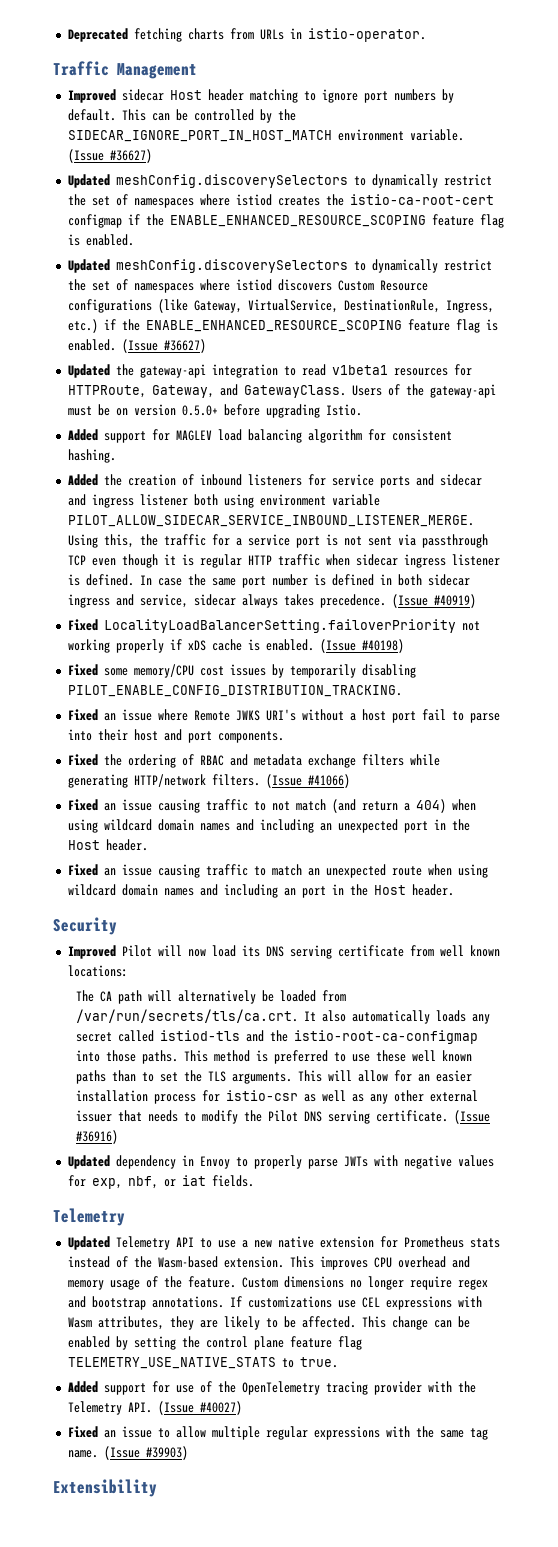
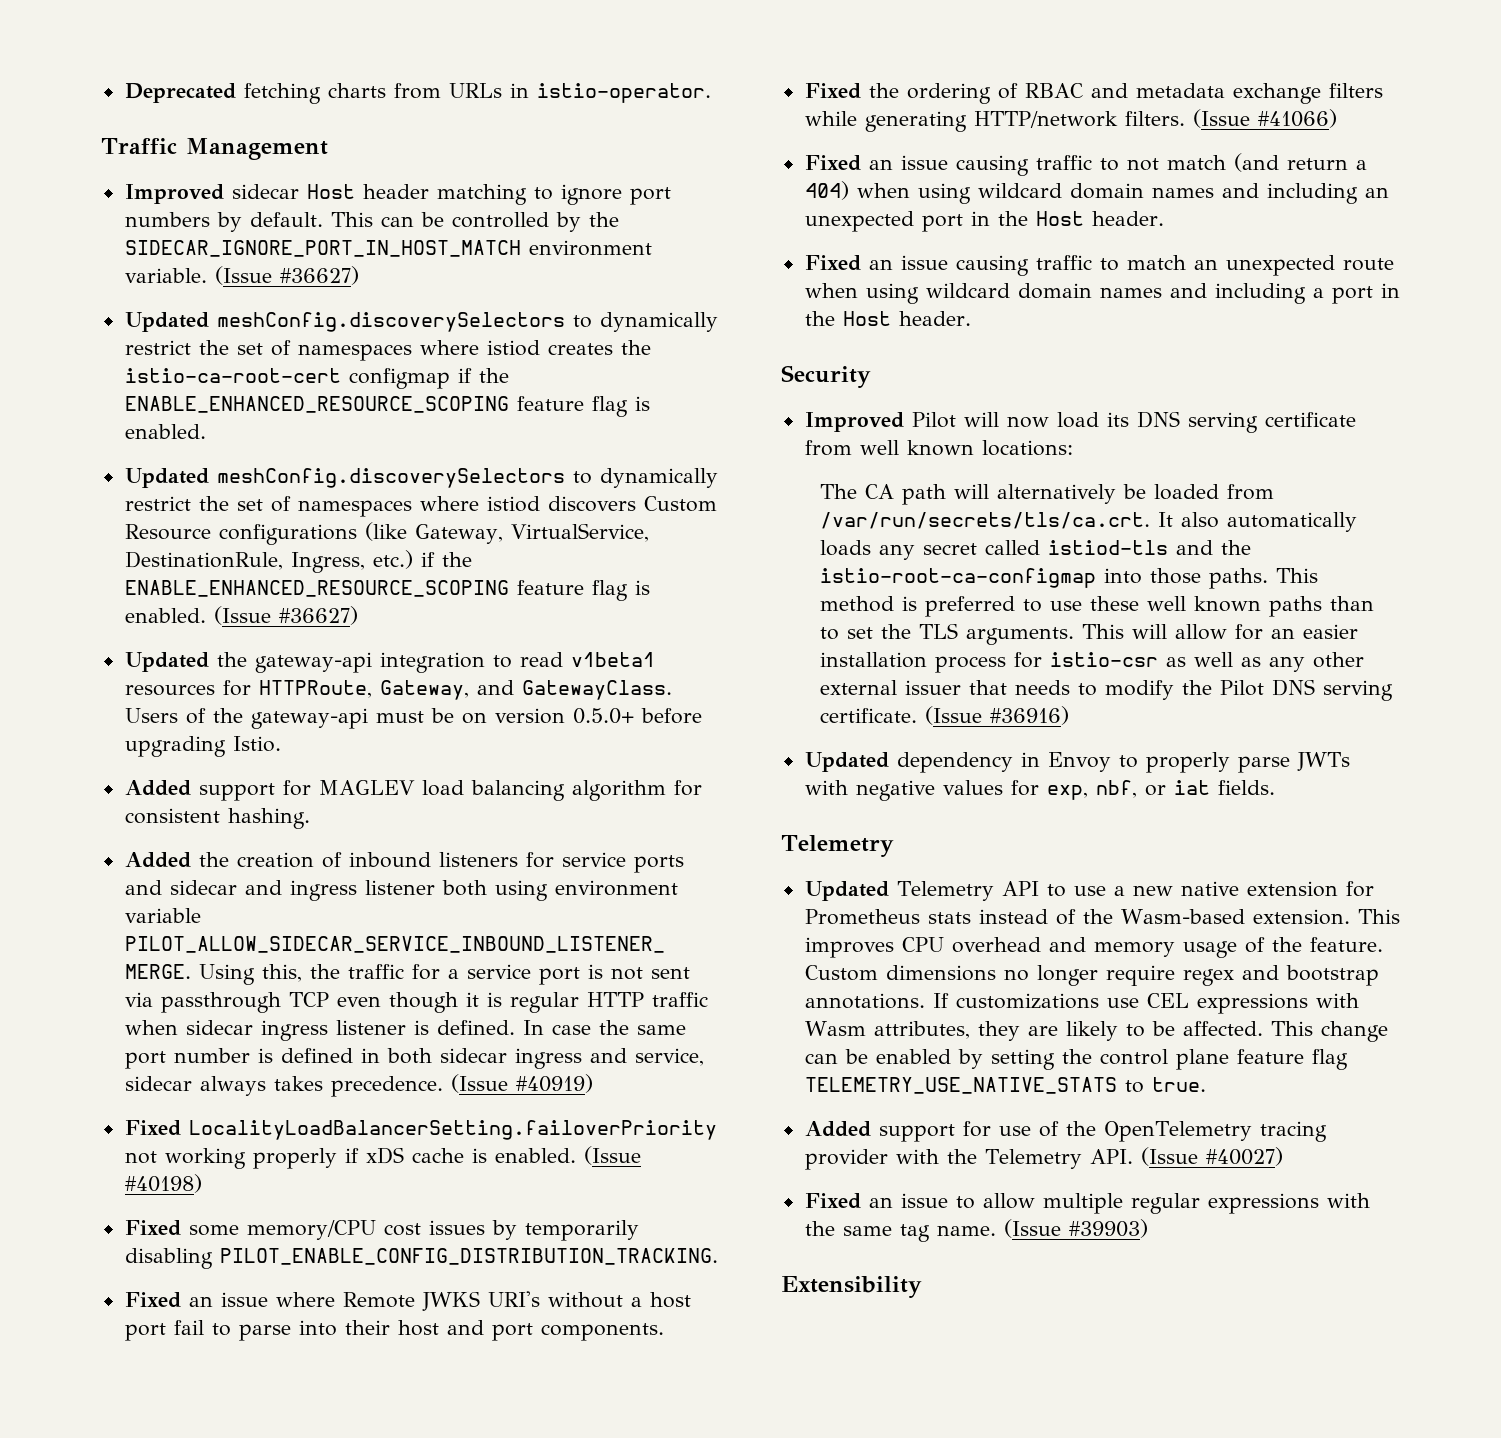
[283,888,296,896] an -> [1312,288,1324,298] a

